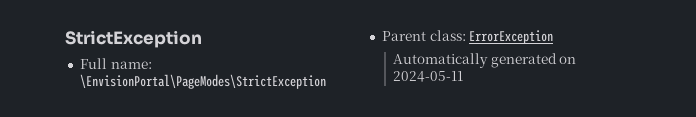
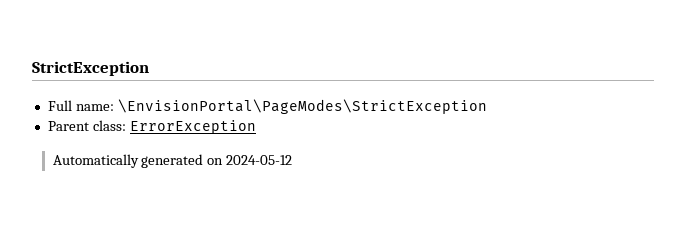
[393,71,464,82] 2024-05-11 -> [226,155,293,165] 2024-05-12

